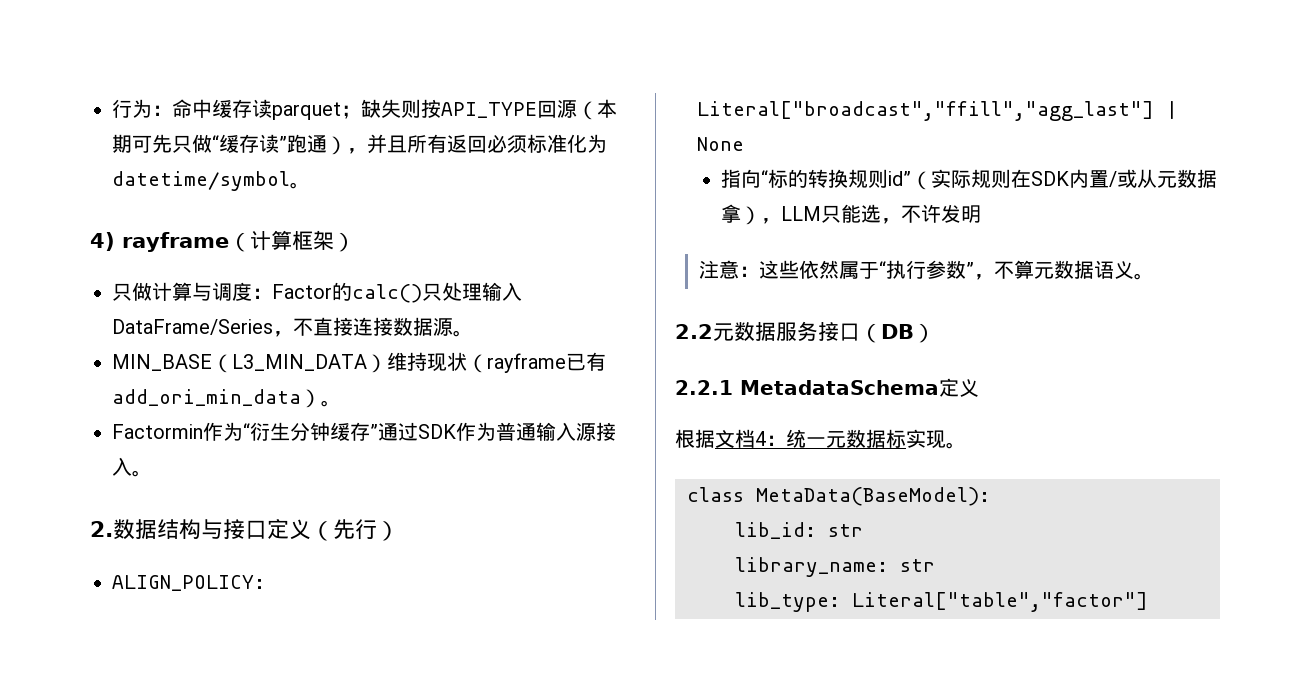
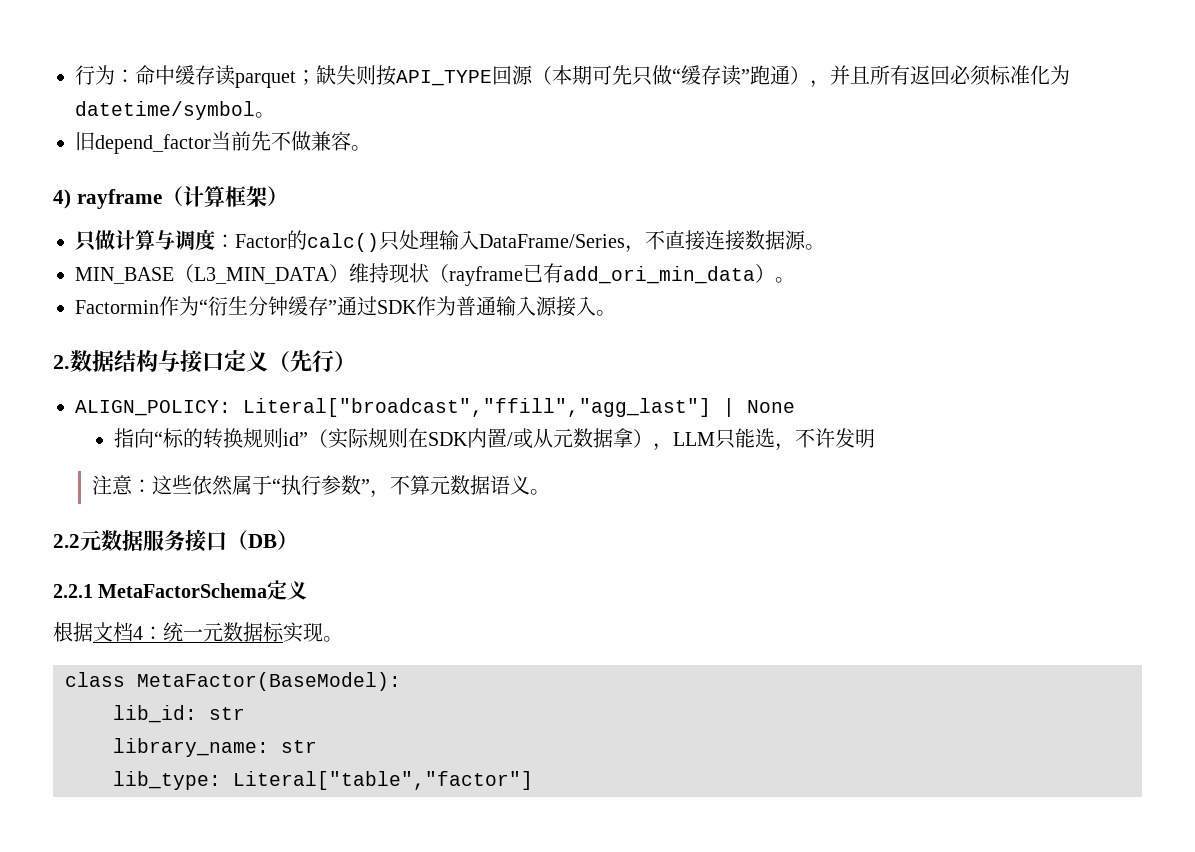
(310, 185) none -> [75,131,371,154] // 旧depend_factor当前先不做兼容。
[740,380,939,395] MetadataSchema -> [98,583,268,598] MetaFactorSchema
[756,487,990,506] MetaData(BaseModel): -> [137,672,401,691] MetaFactor(BaseModel):

